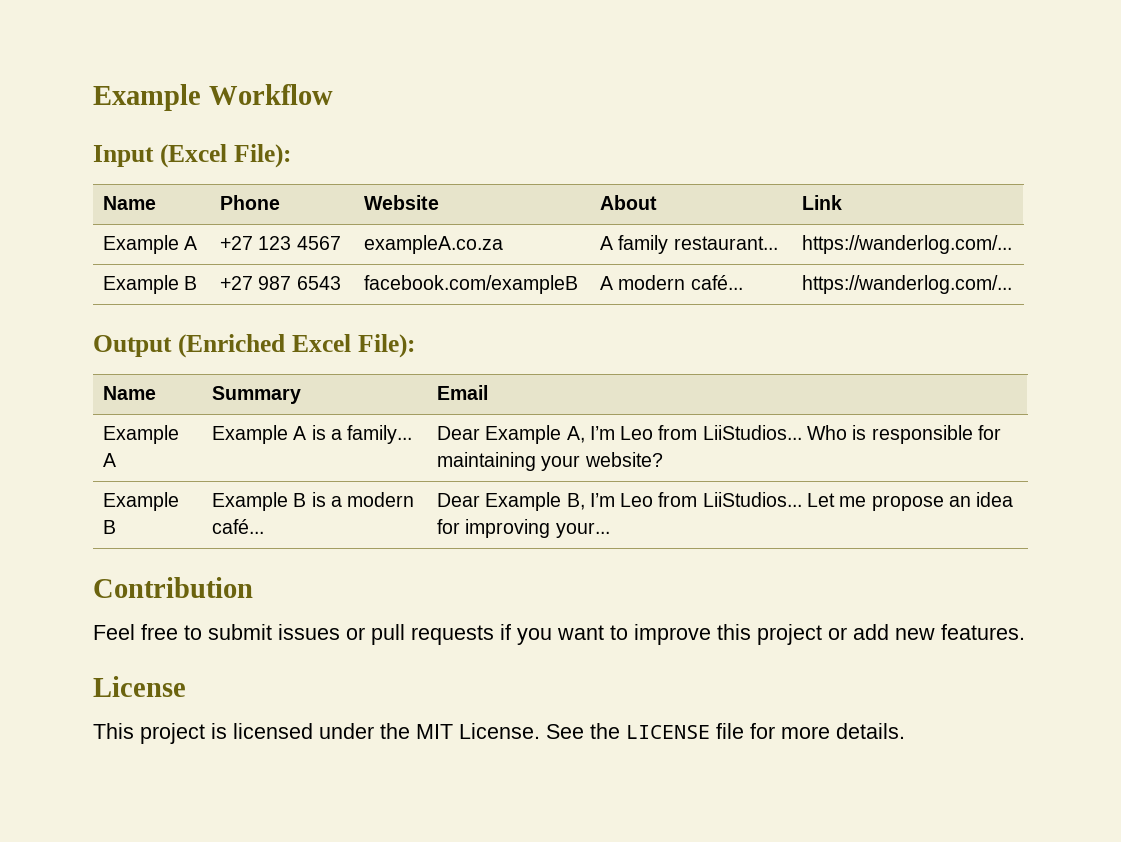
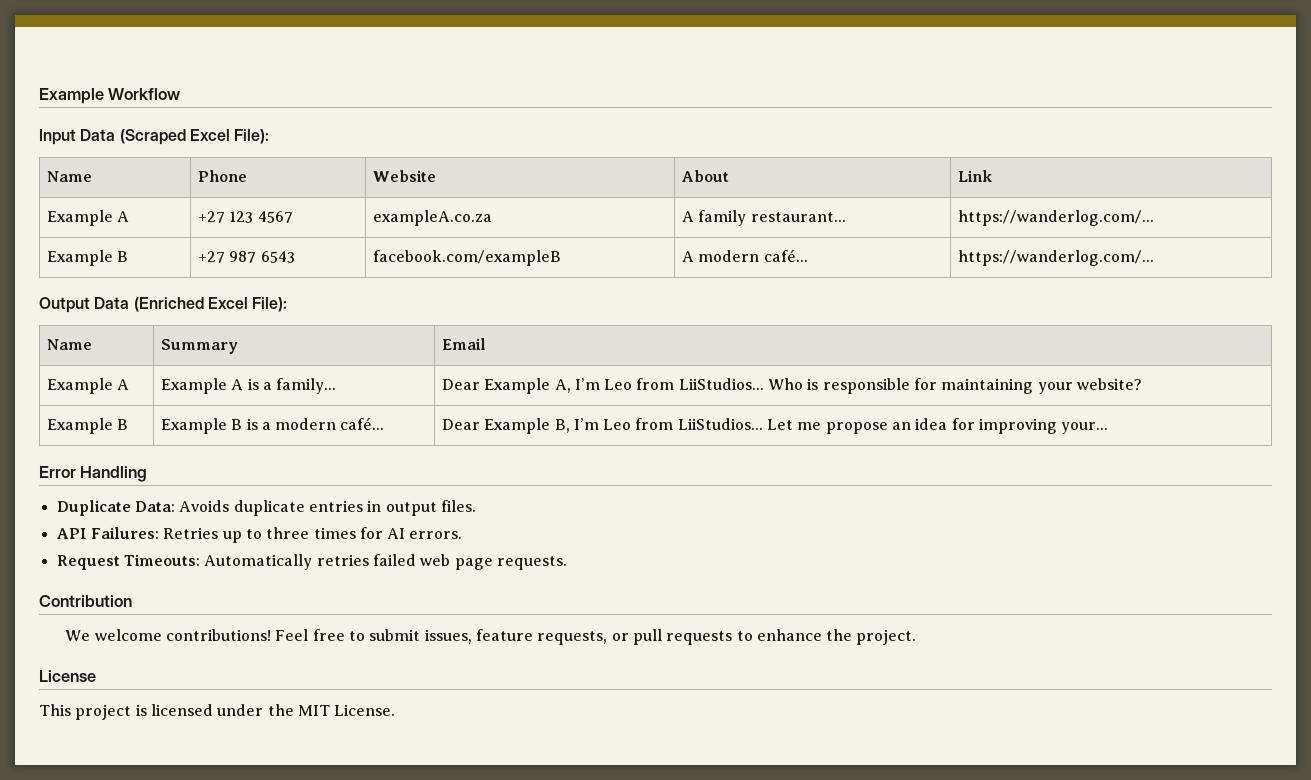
[159,144,227,168] (Excel -> [80,129,230,145] Data (Scraped Excel
(172, 346) none -> [94,297,130,309] Data
[93,577,253,598] [93,624,1025,645] Contribution // Feel free to submit issues or pull requests if you want to improve this project or add new features. -> [39,466,148,482] [56,500,476,516] [56,527,463,543] [56,554,567,570] [39,595,132,607] [65,629,917,645] Error Handling // Duplicate Data: Avoids duplicate entries in output files. // API Failures: Retries up to three times for AI errors. // Request Timeouts: Automatically retries failed web page requests. // Contribution // We welcome contributions! Feel free to submit issues, feature requests, or pull requests to enhance the project.
[546,723,905,739] See the LICENSE file for more details. -> (396, 710) none

